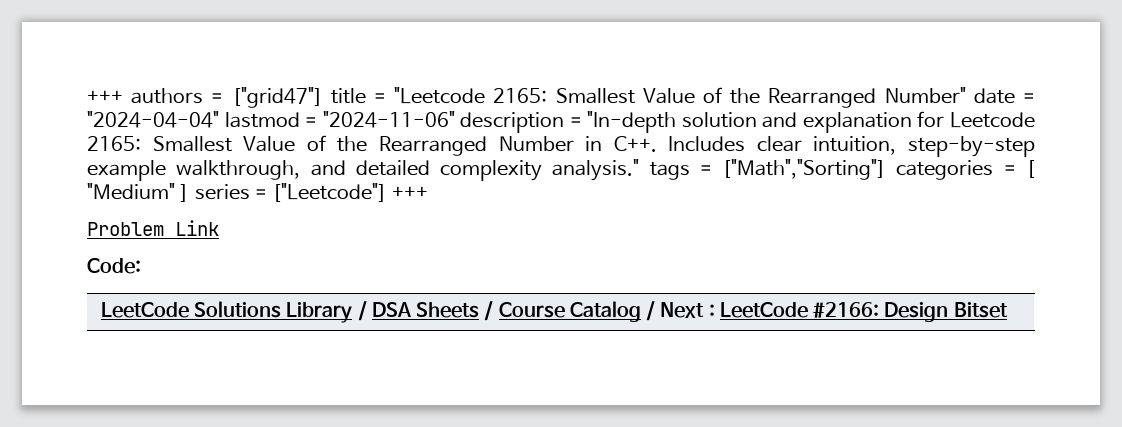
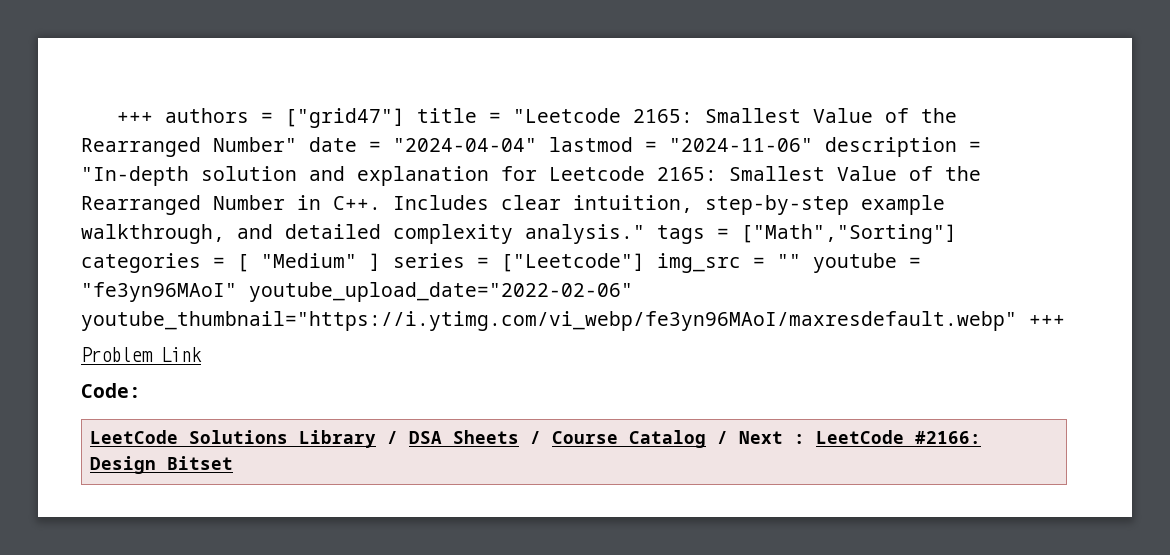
(388, 192) none -> [657,253,921,273] [81,282,633,302] [81,311,1017,331] img_src = "" youtube = "fe3yn96MAoI" youtube_upload_date="2022-02-06" youtube_thumbnail="https://i.ytimg.com/vi_webp/fe3yn96MAoI/maxresdefault.webp"

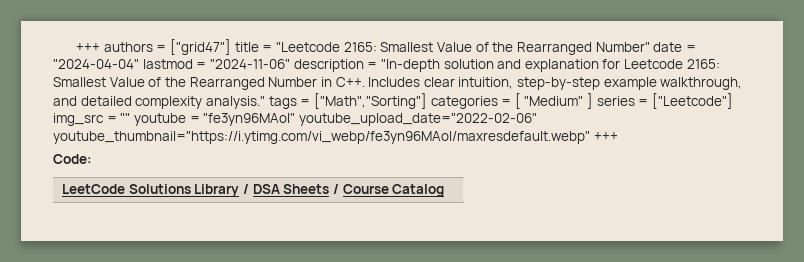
[81,347,202,362] // Problem Link -> (618, 136) none
[717,430,982,444] [90,456,234,474] / Next : LeetCode #2166: Design Bitset -> (445, 190) none

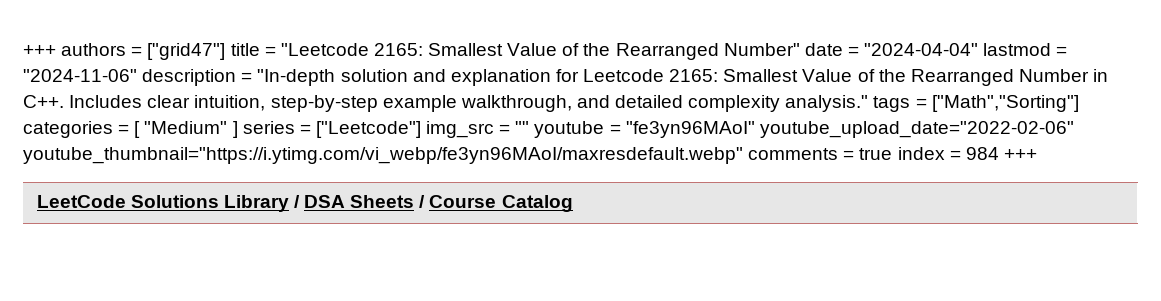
[593,132,618,141] [53,154,92,164] +++ // Code: -> [748,147,1037,160] comments = true index = 984 +++

